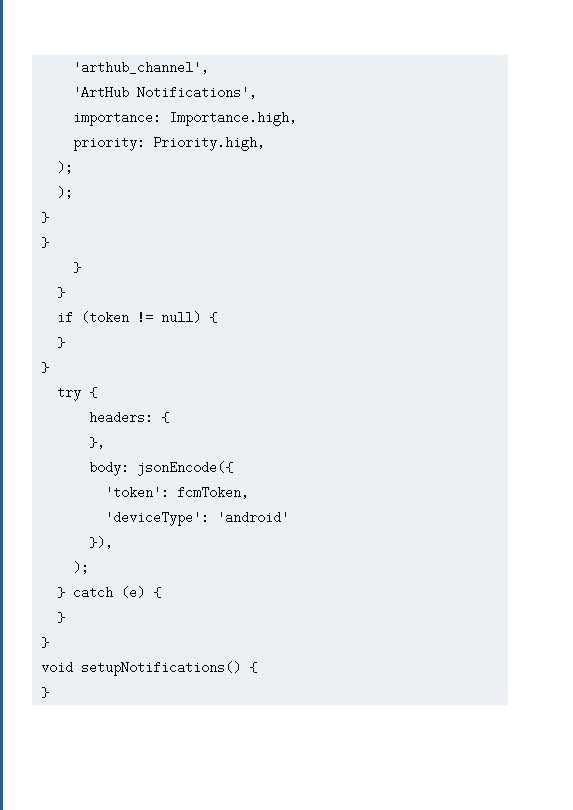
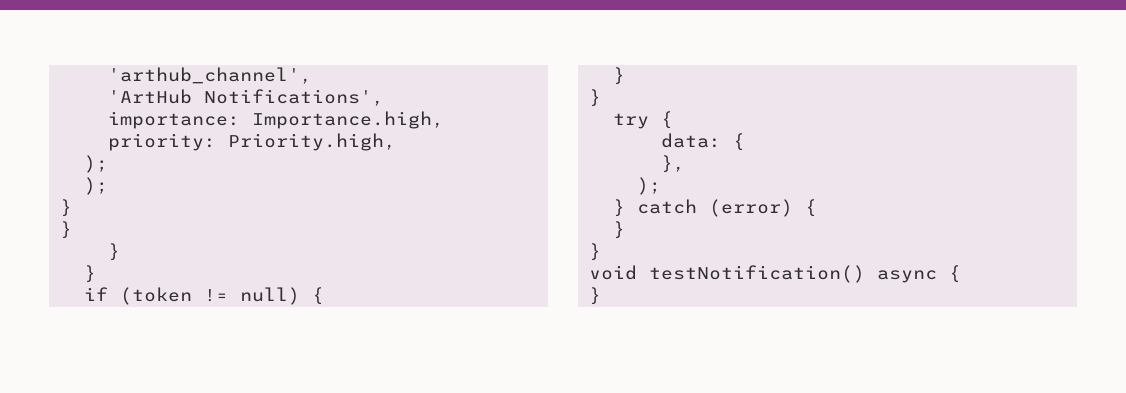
[88,411,153,424] headers: -> [661,133,722,148] data:
[88,461,233,476] [104,486,249,499] [104,511,289,526] [88,536,113,549] // body: jsonEncode({ // 'token': fcmToken, // 'deviceType': 'android' // }), -> (686, 164) none
[120,586,145,599] (e) -> [709,199,794,217] (error)
[80,661,241,676] setupNotifications() -> [649,265,938,283] testNotification() async

